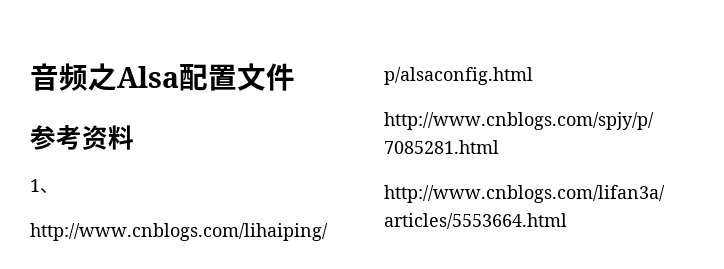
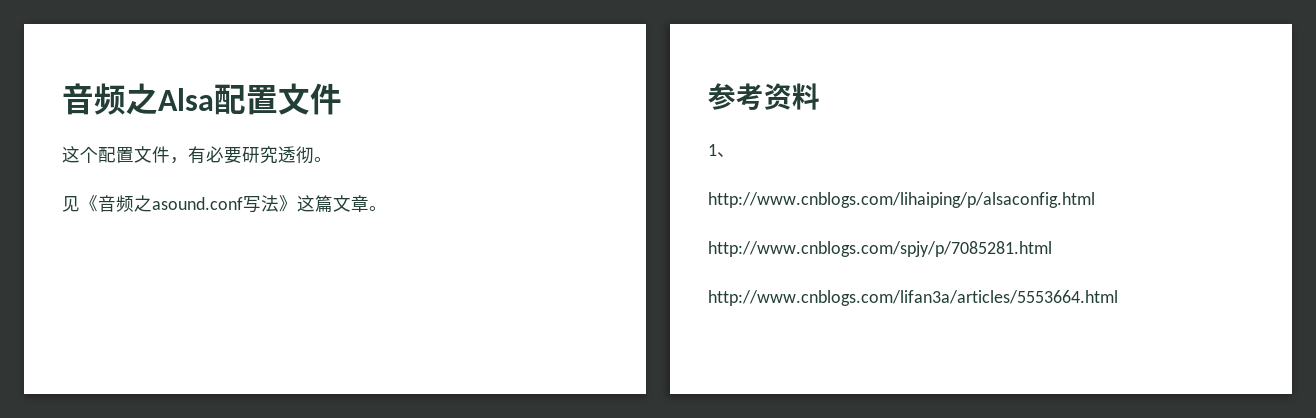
(295, 77) none -> [62,146,332,164] [62,195,387,213] // 这个配置文件，有必要研究透彻。 // 见《音频之asound.conf写法》这篇文章。

